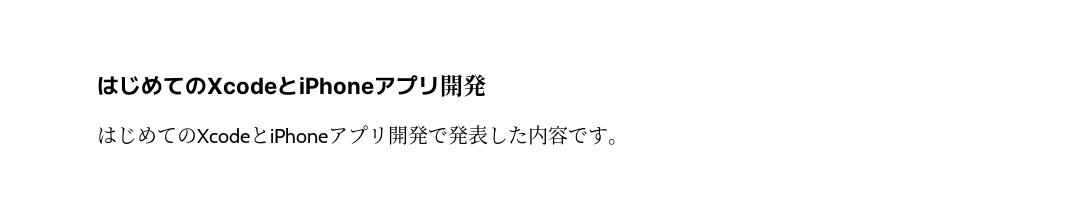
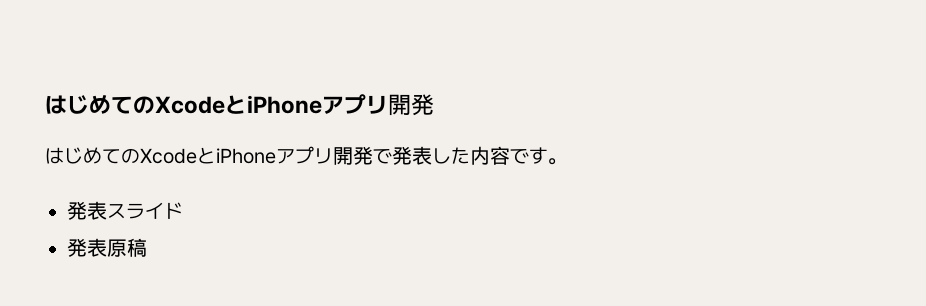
(628, 142) none -> [67,201,183,220] [67,238,147,257] // 発表スライド // 発表原稿

